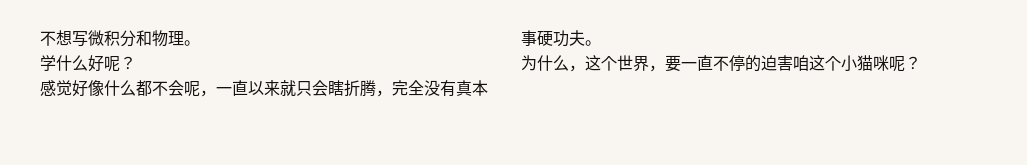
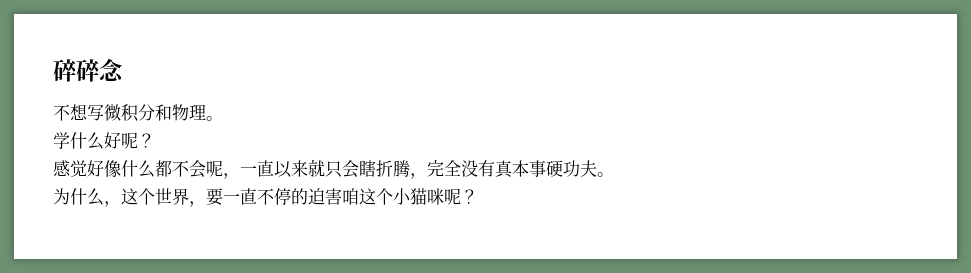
(40, 38) none -> [53,59,124,82] 碎碎念 //

